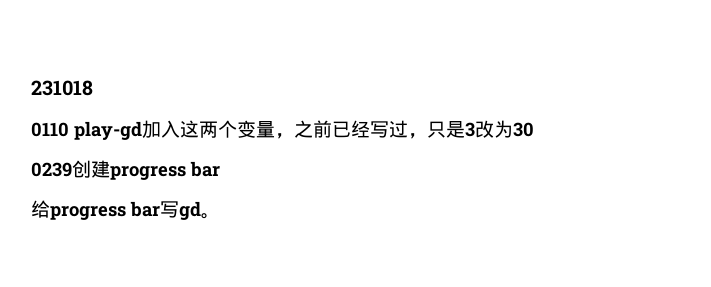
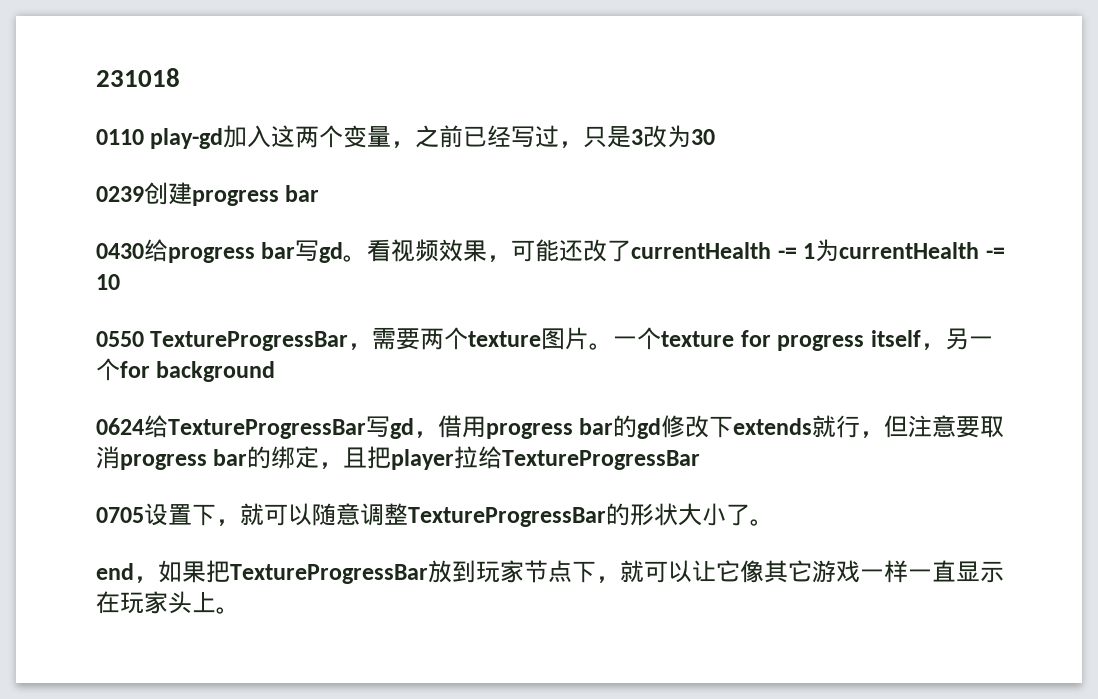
(220, 169) none -> [96,243,144,259] 0430
(220, 216) none -> [367,239,1005,262] [96,274,120,290] [96,327,993,351] [96,358,276,382] [96,415,1005,439] [96,446,701,470] [96,503,774,527] [96,560,1004,584] [96,591,240,614] 看视频效果，可能还改了currentHealth -= 1为currentHealth -= 10 // 0550 TextureProgressBar，需要两个texture图片。一个texture for progress itself，另一个for background // 0624给TextureProgressBar写gd，借用progress bar的gd修改下extends就行，但注意要取消progress bar的绑定，且把player拉给TextureProgressBar // 0705设置下，就可以随意调整TextureProgressBar的形状大小了。 // end，如果把TextureProgressBar放到玩家节点下，就可以让它像其它游戏一样一直显示在玩家头上。

